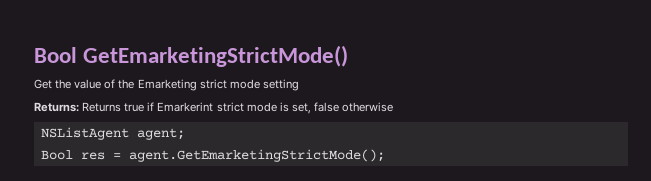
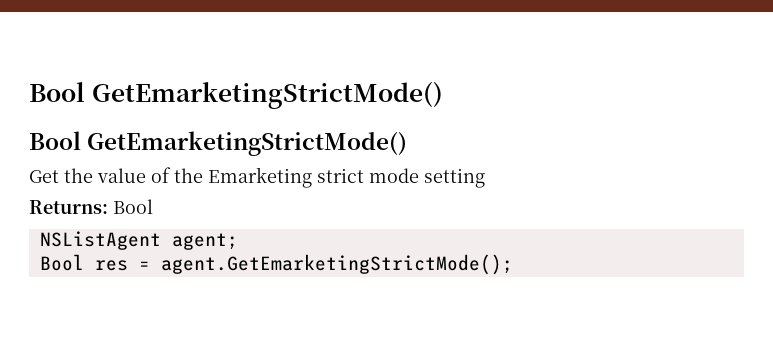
[34,45,349,67] Bool GetEmarketingStrictMode() -> [29,81,443,109] [29,131,408,156] Bool GetEmarketingStrictMode() // Bool GetEmarketingStrictMode()
[82,102,394,114] Returns true if Emarkerint strict mode is set, false otherwise -> [113,199,153,214] Bool

